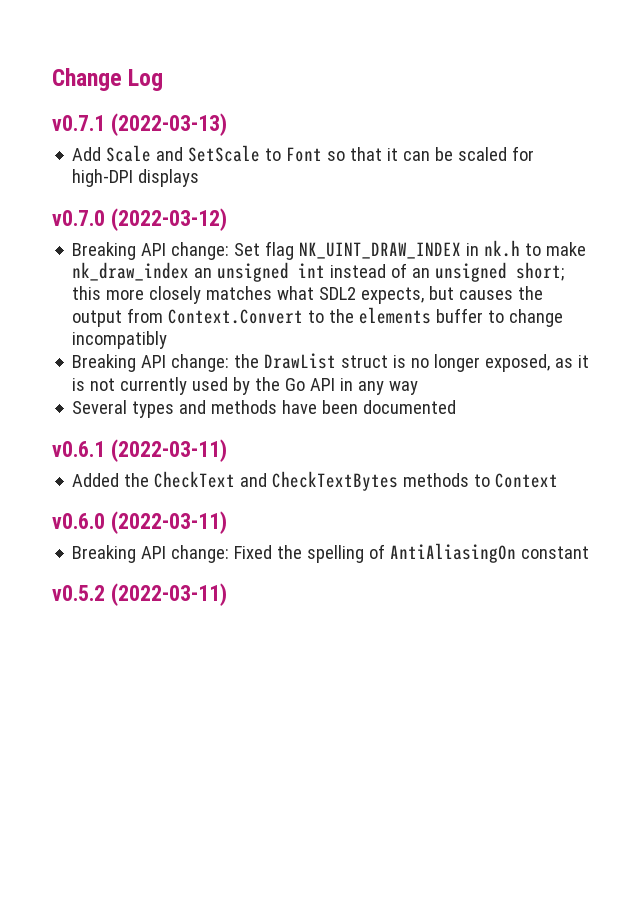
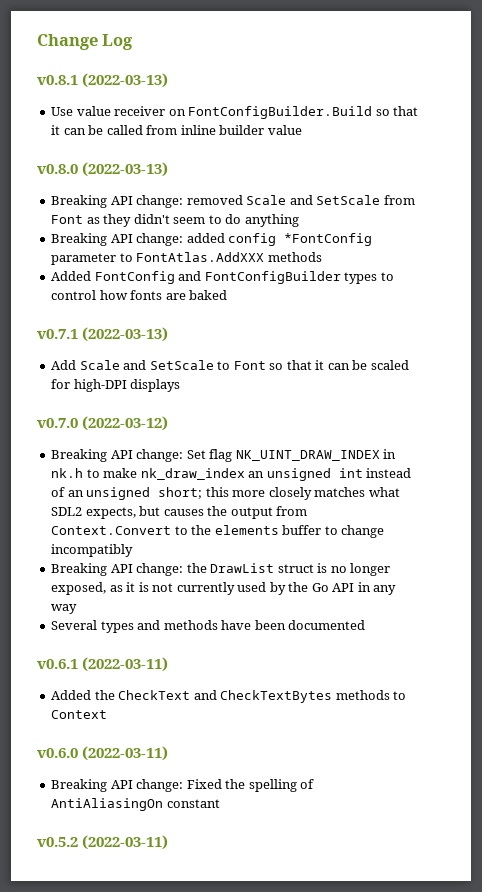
(164, 80) none -> [37,73,169,88] [51,106,419,119] [51,125,302,135] [37,162,169,177] [51,195,415,208] [51,214,299,227] [51,233,373,246] [51,252,322,265] [51,271,394,284] [51,290,228,300] // v0.8.1 (2022-03-13) // Use value receiver on FontConfigBuilder.Build so that it can be called from inline builder value // v0.8.0 (2022-03-13) // Breaking API change: removed Scale and SetScale from Font as they didn't seem to do anything // Breaking API change: added config *FontConfig parameter to FontAtlas.AddXXX methods // Added FontConfig and FontConfigBuilder types to control how fonts are baked

